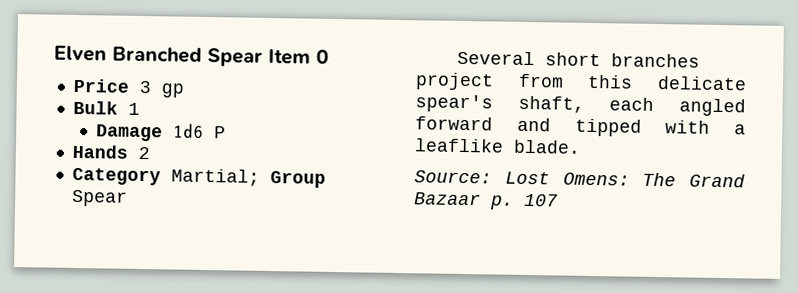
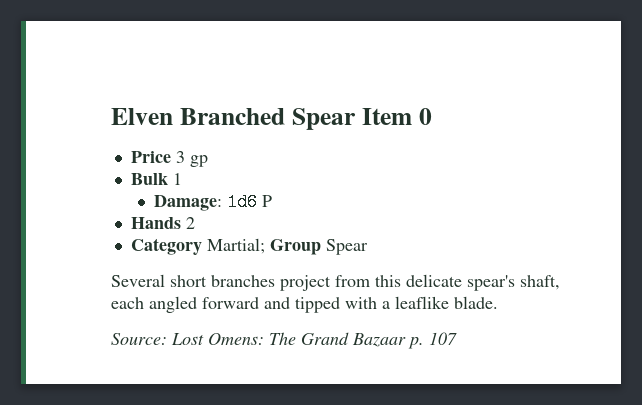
[95,124,163,142] Damage -> [154,195,223,211] Damage:

